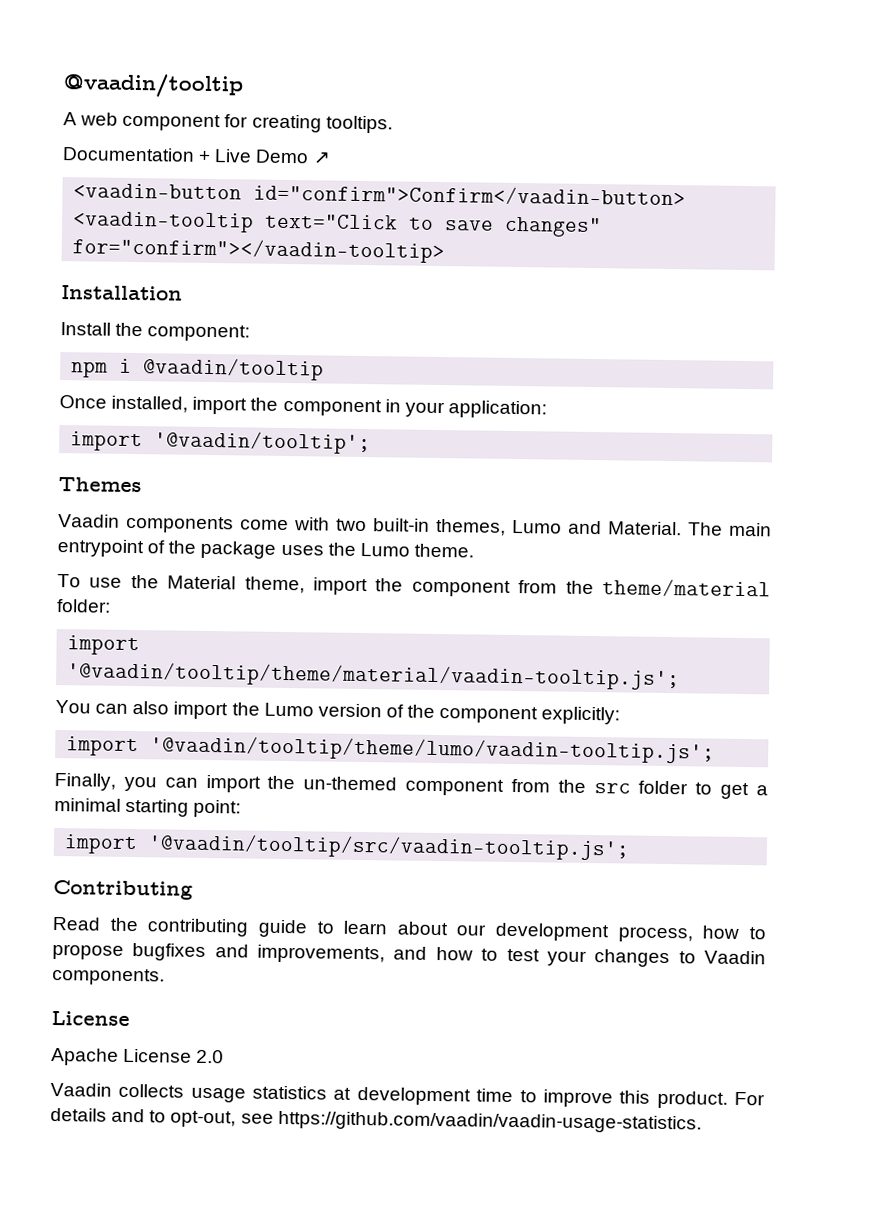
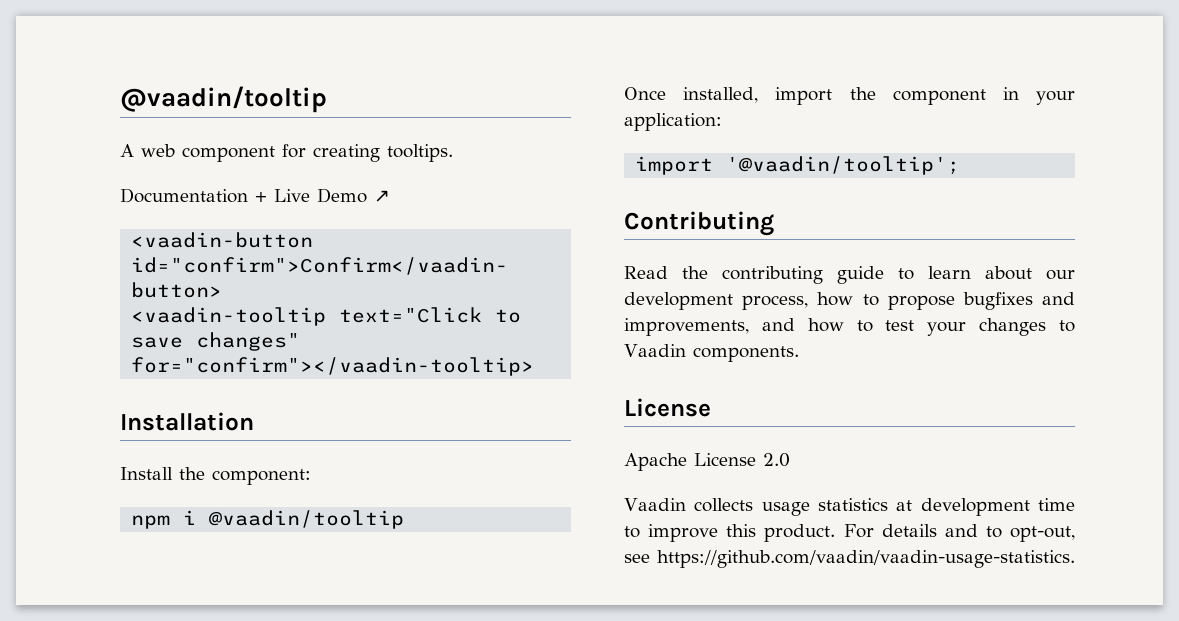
[58,477,142,493] [58,514,772,537] [57,539,474,559] [57,574,771,598] [56,599,111,613] [67,635,141,656] [67,661,681,691] [55,700,621,725] [66,735,716,764] [54,772,768,800] [54,797,242,818] [64,833,631,861] // Themes // Vaadin components come with two built-in themes, Lumo and Material. The main entrypoint of the package uses the Lumo theme. // To use the Material theme, import the component from the theme/material folder: // import '@vaadin/tooltip/theme/material/vaadin-tooltip.js'; // You can also import the Lumo version of the component explicitly: // import '@vaadin/tooltip/theme/lumo/vaadin-tooltip.js'; // Finally, you can import the un-themed component from the src folder to get a minimal starting point: // import '@vaadin/tooltip/src/vaadin-tooltip.js'; -> (961, 165) none

